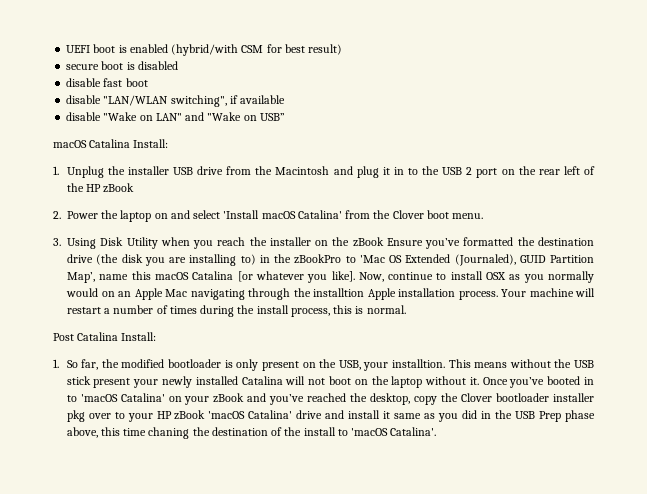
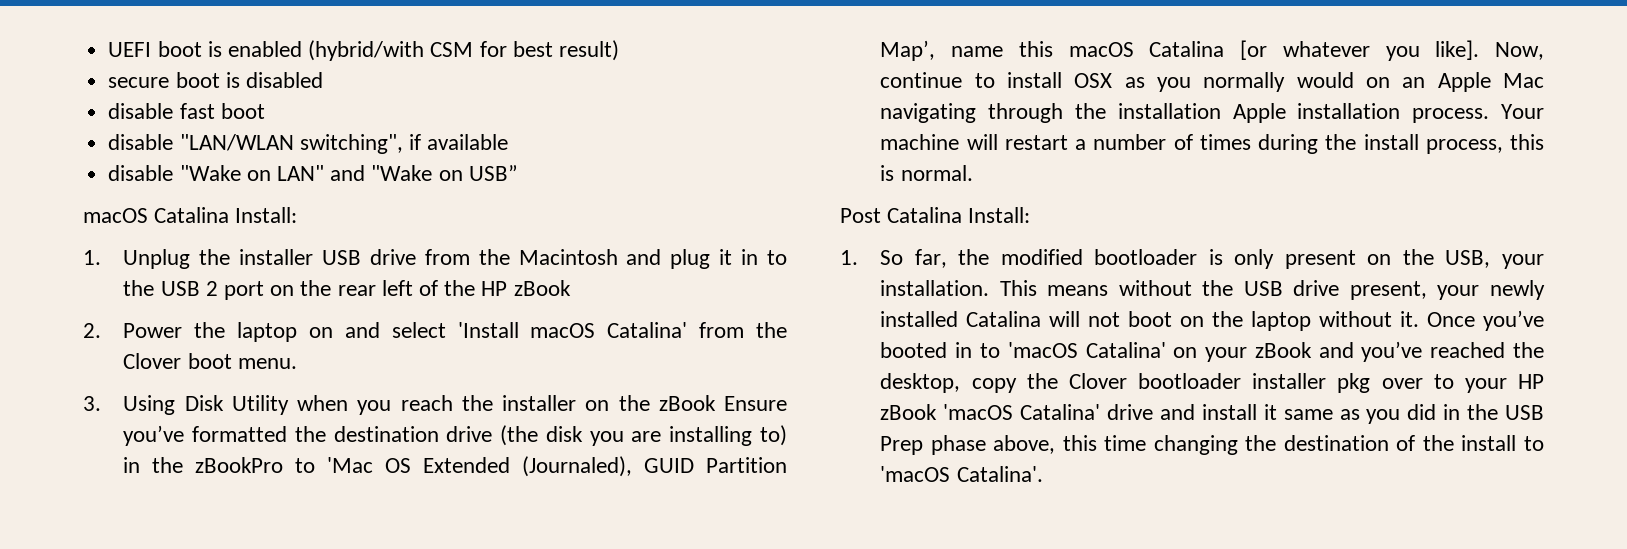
[313,288,364,297] installtion -> [1117,103,1221,119] installation
[391,359,445,368] installtion. -> [880,280,990,296] installation.
[66,376,131,388] stick present -> [1293,280,1427,300] drive present,
[148,427,190,439] chaning -> [1153,435,1238,455] changing

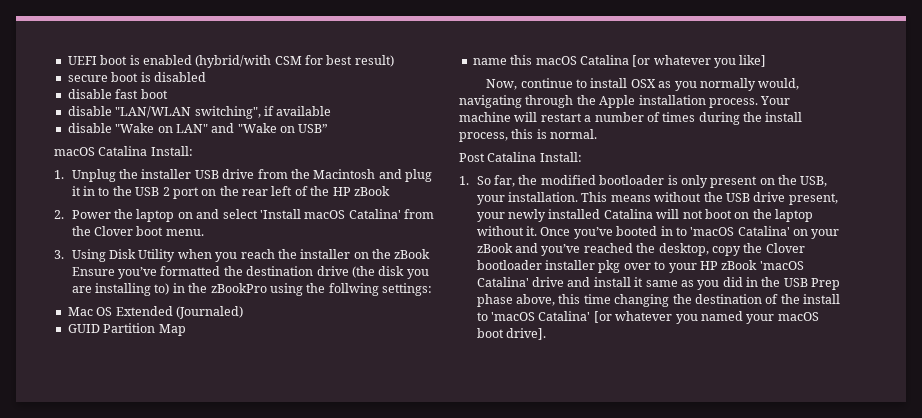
[295,457,374,473] to 'Mac -> [269,283,433,296] [67,307,93,316] using the follwing settings: // Mac
[522,456,633,477] (Journaled), -> [175,306,243,319] (Journaled) //
[880,40,936,61] Map’, -> [158,324,186,336] Map //
[1435,40,1480,60] like]. -> [739,55,767,67] like] //
[1296,72,1544,92] would on an Apple Mac -> [758,78,800,90] would,
[1117,103,1221,119] installation -> (596, 100) none
[956,466,1043,482] Catalina'. -> [538,311,819,324] [476,328,547,340] Catalina' [or whatever you named your macOS boot drive].

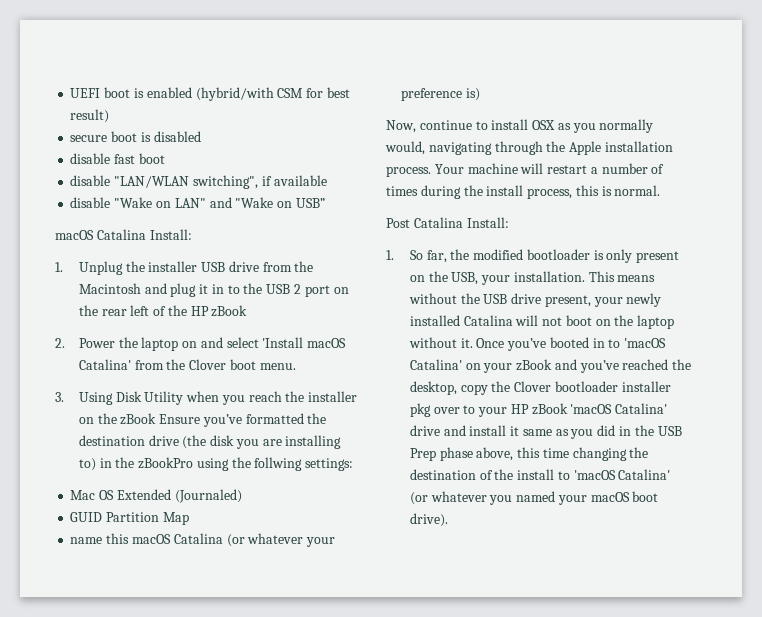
[632,55,767,68] [or whatever you like] -> [226,533,336,547] [401,88,481,101] (or whatever your preference is)
[593,311,612,323] [or -> [409,492,428,505] (or
[506,328,547,340] drive]. -> [409,513,448,527] drive).

